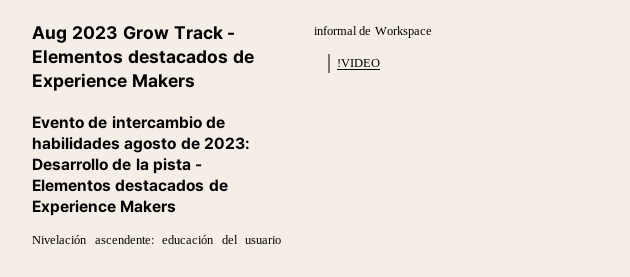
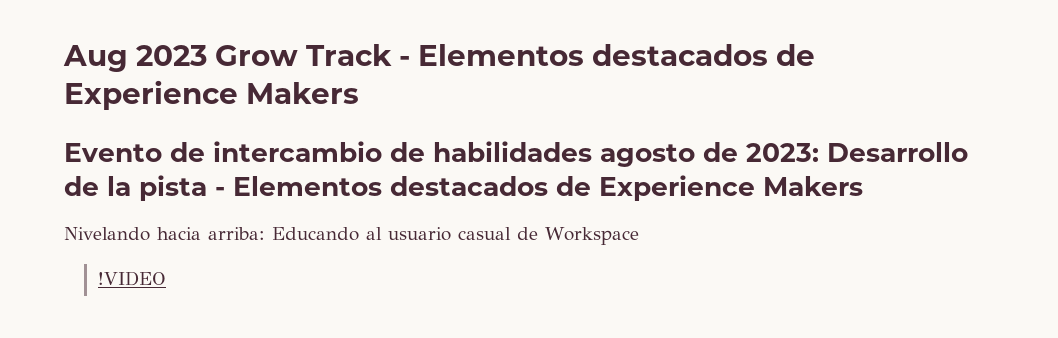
[32,235,281,244] [314,26,357,35] Nivelación ascendente: educación del usuario informal -> [64,227,511,241] Nivelando hacia arriba: Educando al usuario casual

